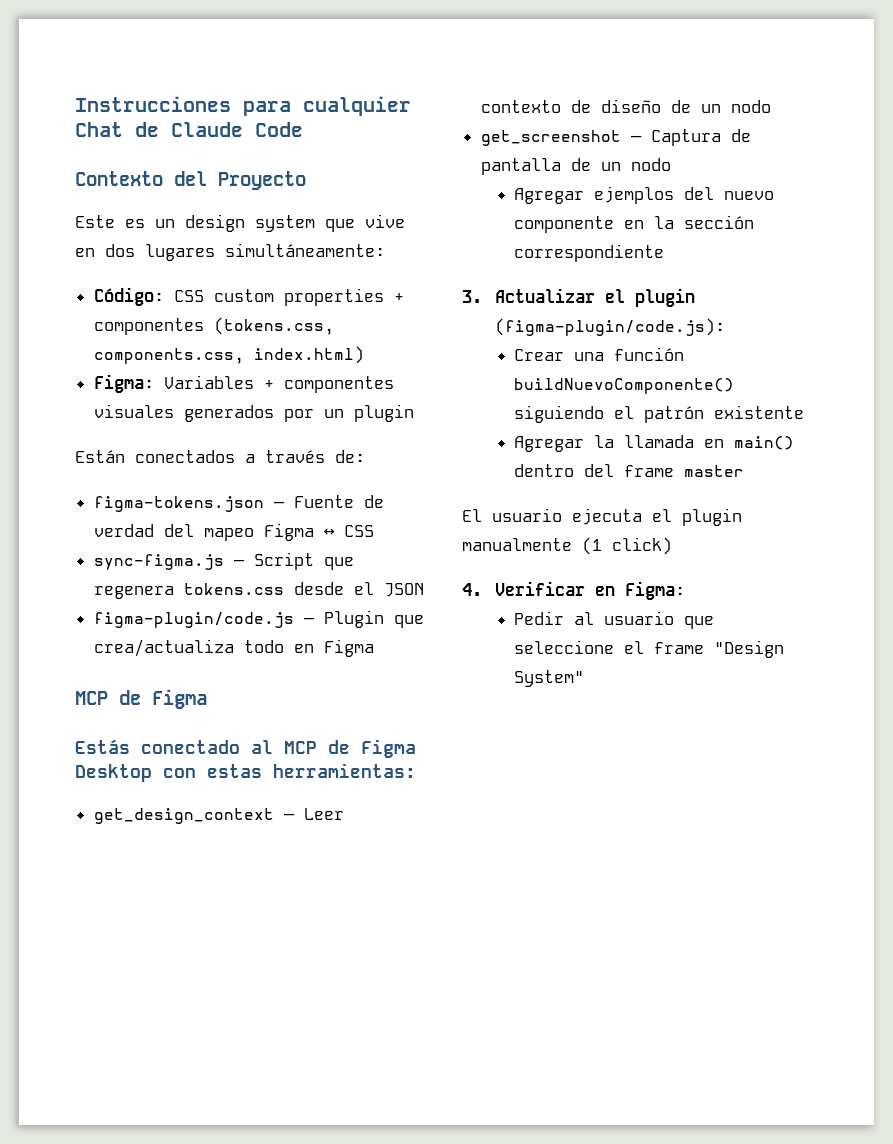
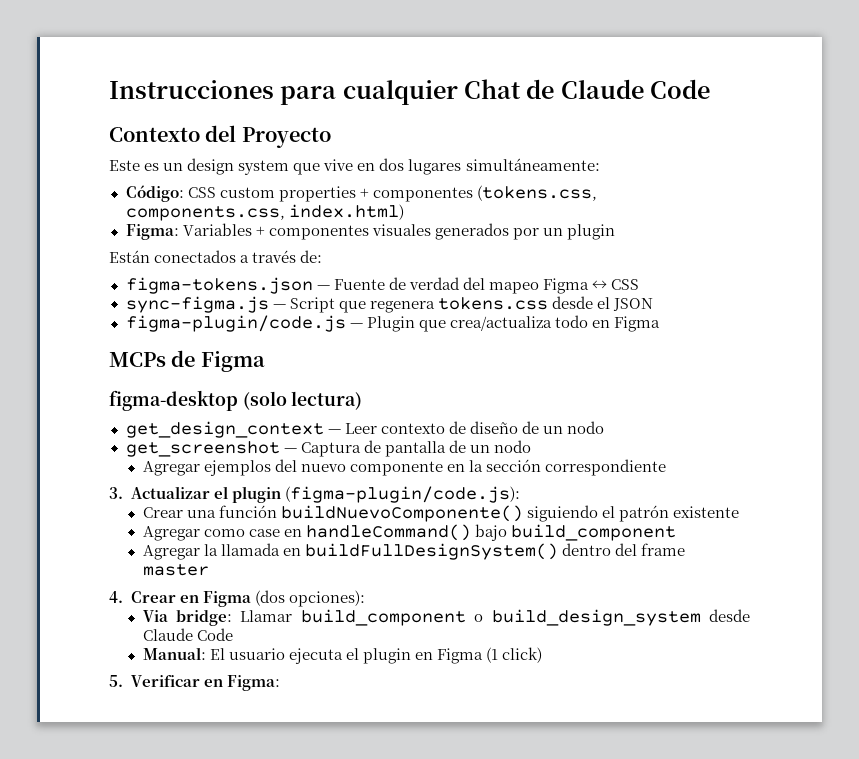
[75,691,108,705] MCP -> [109,352,166,367] MCPs
[75,739,416,758] [75,763,416,782] Estás conectado al MCP de Figma Desktop con estas herramientas: -> [109,390,363,411] figma-desktop (solo lectura)
(805, 412) none -> [142,524,676,541] // Agregar como case en handleCommand() bajo build_component
[734,436,795,450] main() -> [304,543,558,560] buildFullDesignSystem()
(745, 471) none -> [109,590,365,607] [142,609,750,626] [142,628,233,641] [142,647,206,660] 4. Crear en Figma (dos opciones): // Via bridge: Llamar build_component o build_design_system desde Claude Code // Manual:
[462,538,572,551] manualmente -> [414,648,483,664] en Figma
[462,583,482,596] 4. -> [109,675,123,687] 5.
[514,611,715,629] [514,640,785,658] [514,670,585,687] // Pedir al usuario que seleccione el frame "Design System" -> (280, 683) none

